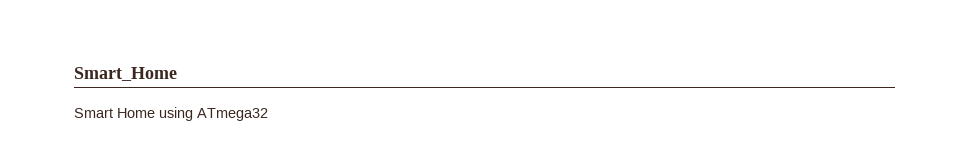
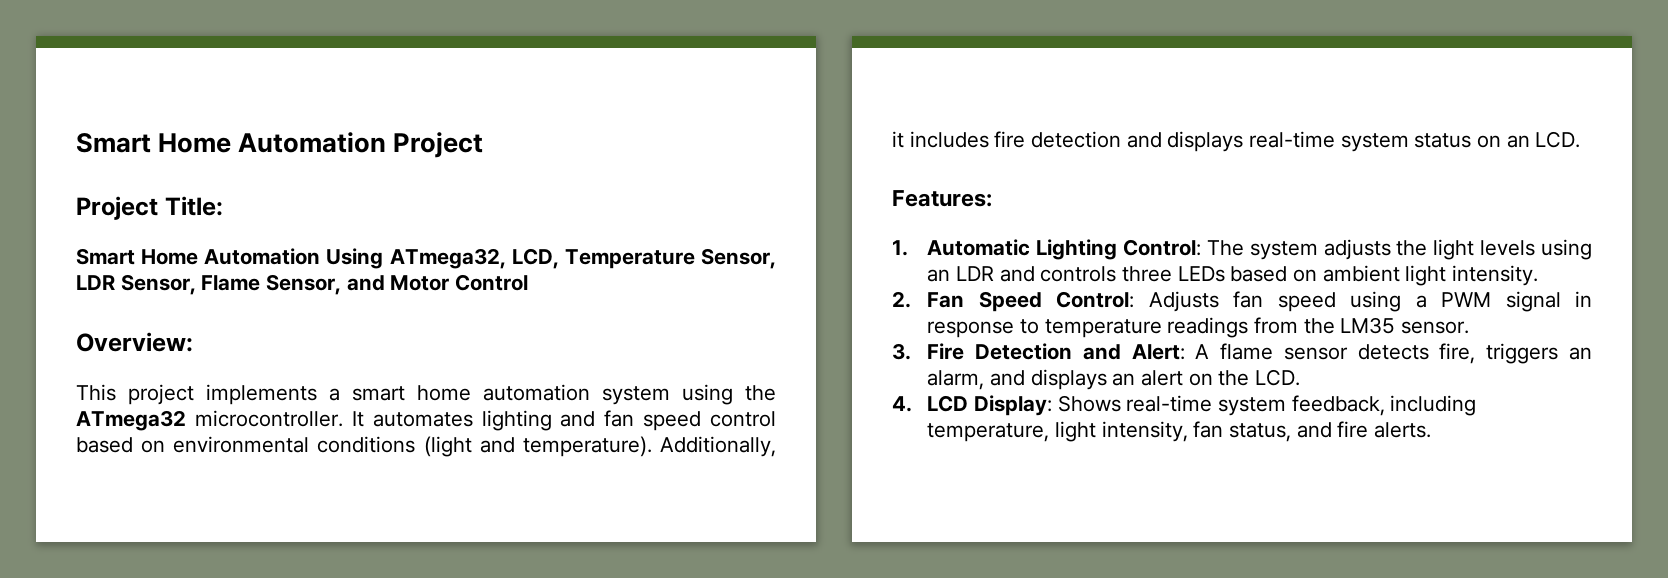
[74,67,177,81] [74,107,268,121] Smart_Home // Smart Home using ATmega32 -> [76,132,484,158] [76,196,223,220] [76,248,776,269] [76,274,529,295] [76,332,193,352] [76,384,776,405] [76,410,776,431] [76,436,776,457] [892,131,1581,152] [892,190,992,207] [892,239,1592,260] [927,265,1538,286] [892,291,1592,312] [927,317,1469,338] [892,343,1592,364] [927,369,1300,390] [892,395,1477,416] [927,421,1431,442] Smart Home Automation Project // Project Title: // Smart Home Automation Using ATmega32, LCD, Temperature Sensor, LDR Sensor, Flame Sensor, and Motor Control // Overview: // This project implements a smart home automation system using the ATmega32 microcontroller. It automates lighting and fan speed control based on environmental conditions (light and temperature). Additionally, it includes fire detection and displays real-time system status on an LCD. // Features: // 1. Automatic Lighting Control: The system adjusts the light levels using an LDR and controls three LEDs based on ambient light intensity. // 2. Fan Speed Control: Adjusts fan speed using a PWM signal in response to temperature readings from the LM35 sensor. // 3. Fire Detection and Alert: A flame sensor detects fire, triggers an alarm, and displays an alert on the LCD. // 4. LCD Display: Shows real-time system feedback, including temperature, light intensity, fan status, and fire alerts.

